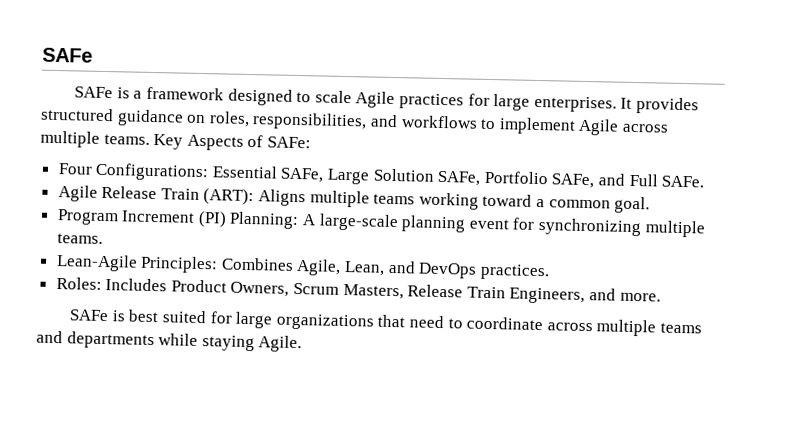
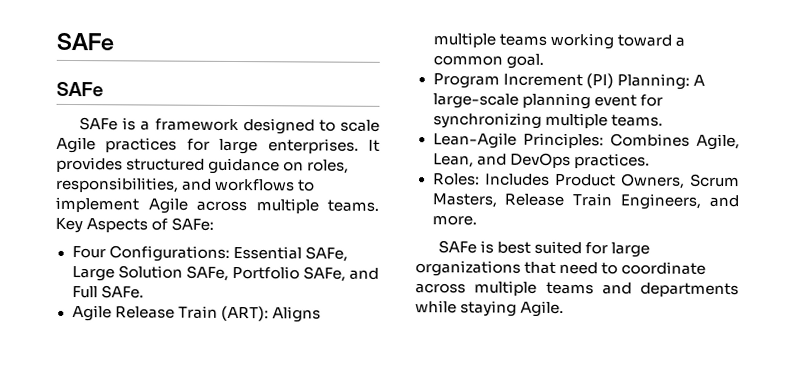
[42,47,93,63] [74,86,114,99] SAFe // SAFe -> [56,32,114,51] [56,81,104,97] [79,117,119,131] SAFe // SAFe // SAFe

